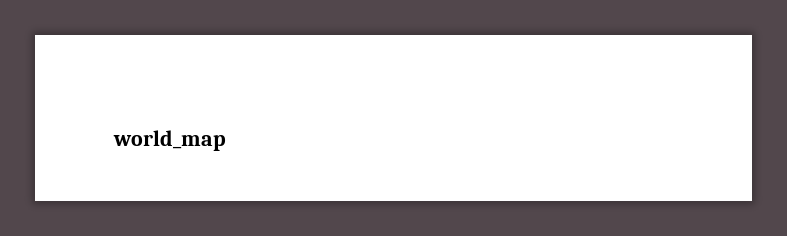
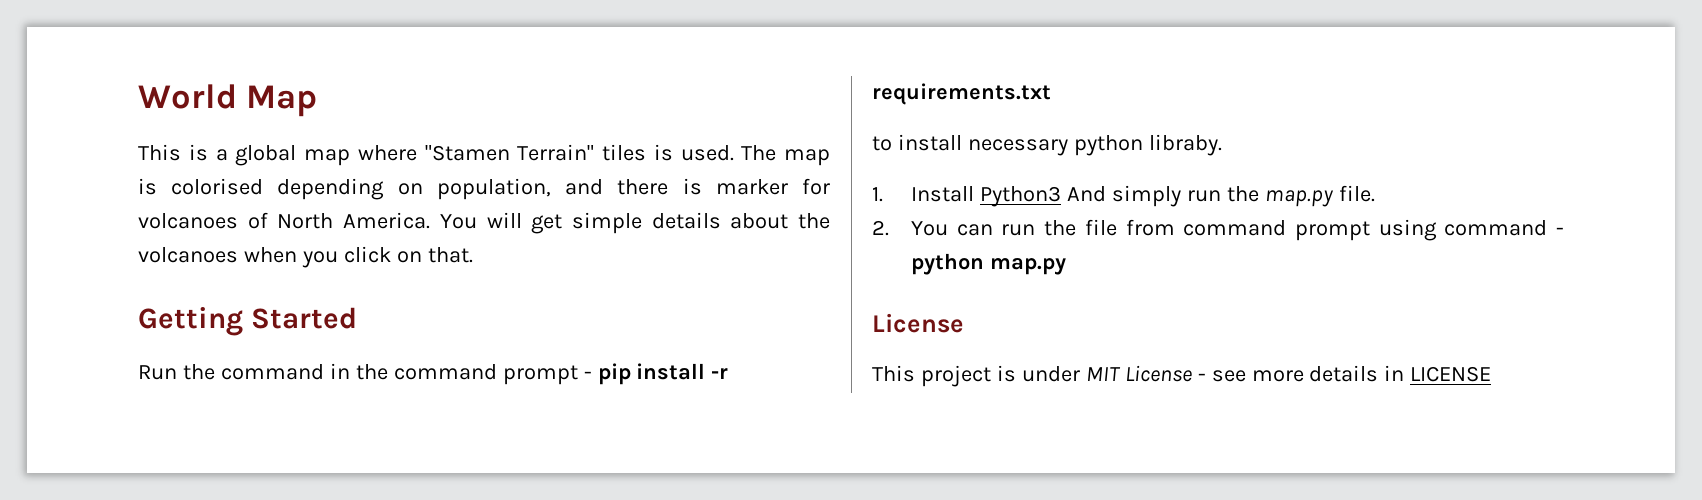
[113,130,226,151] world_map -> [138,84,318,117] [138,144,830,166] [138,178,830,200] [138,212,830,234] [138,246,473,268] [138,307,357,336] [138,363,729,385] [872,83,1051,105] [872,134,1222,156] [872,185,1375,207] [872,219,1564,241] [911,253,1067,275] [872,313,964,333] [872,365,1492,387] World Map // This is a global map where "Stamen Terrain" tiles is used. The map is colorised depending on population, and there is marker for volcanoes of North America. You will get simple details about the volcanoes when you click on that. // Getting Started // Run the command in the command prompt - pip install -r requirements.txt // to install necessary python libraby. // 1. Install Python3 And simply run the map.py file. // 2. You can run the file from command prompt using command - python map.py // License // This project is under MIT License - see more details in LICENSE

